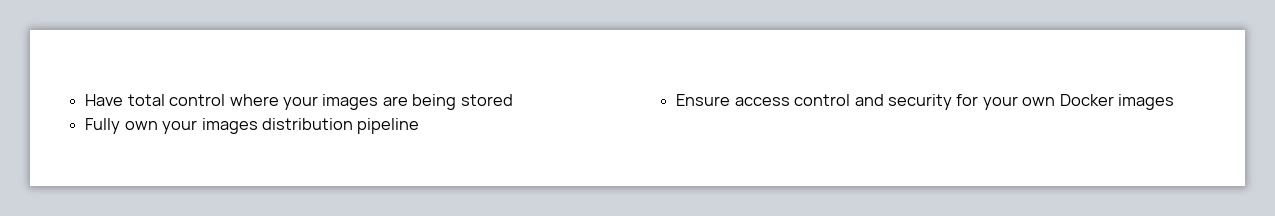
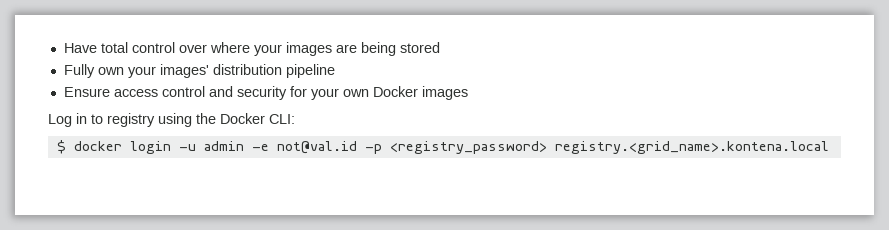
(226, 100) none -> [178,44,207,53] over
[201,118,258,134] images -> [159,64,209,78] images'
(1175, 102) none -> [48,113,295,127] [56,140,829,154] // Log in to registry using the Docker CLI: // $ docker login -u admin -e not@val.id -p <registry_password> registry.<grid_name>.kontena.local

